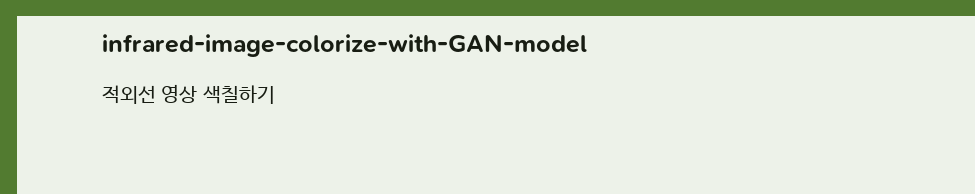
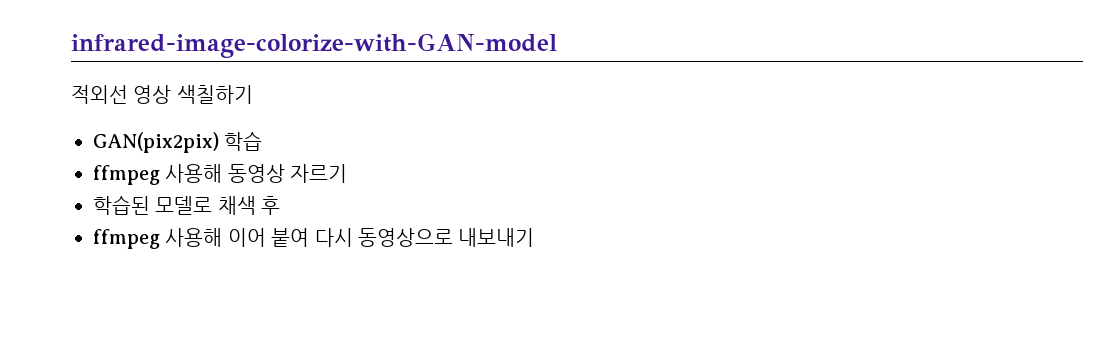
(275, 94) none -> [93,131,263,153] [93,164,348,185] [93,195,281,215] [93,228,535,249] // GAN(pix2pix) 학습 // ffmpeg 사용해 동영상 자르기 // 학습된 모델로 채색 후 // ffmpeg 사용해 이어 붙여 다시 동영상으로 내보내기

